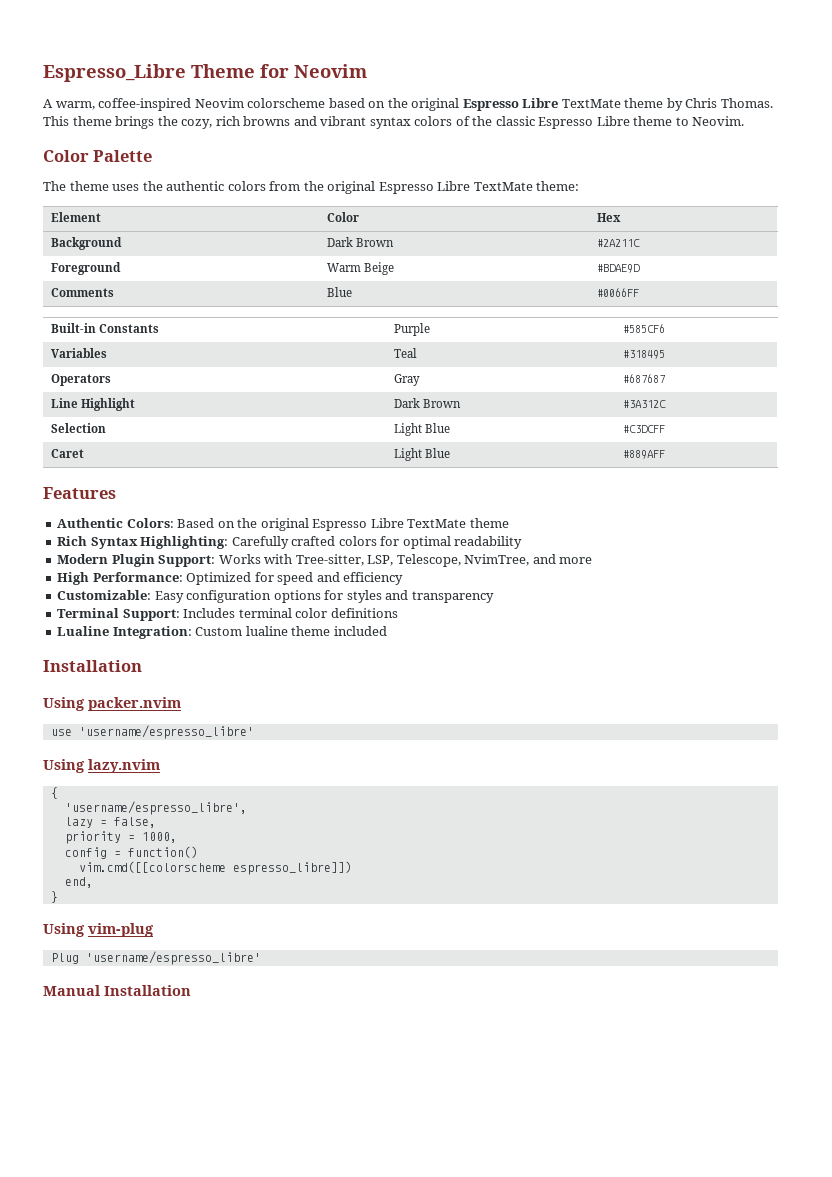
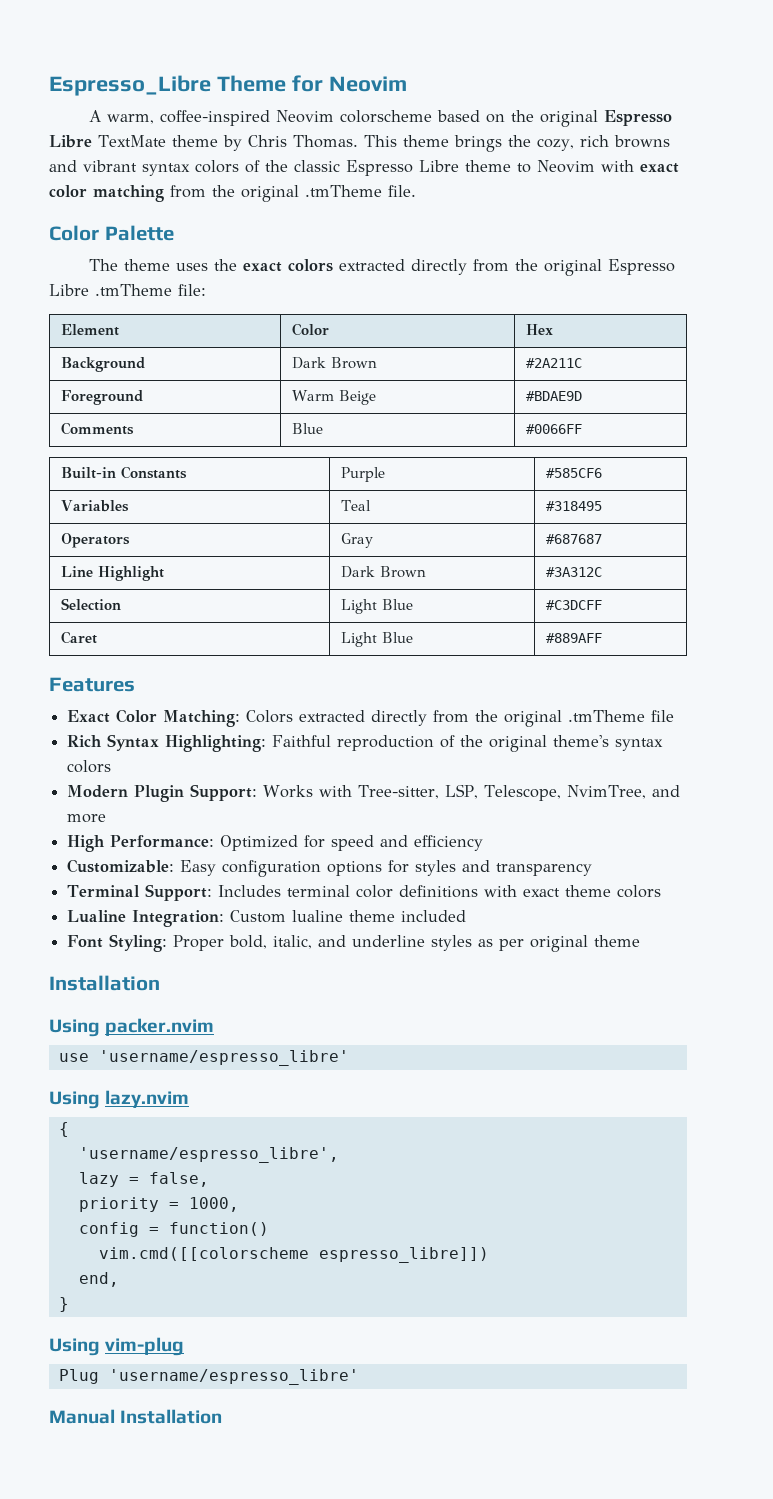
[692,116,745,126] Neovim. -> [537,160,679,173] [49,185,416,202] Neovim with exact color matching from the original .tmTheme file.
[166,181,266,191] authentic colors -> [242,259,467,275] exact colors extracted directly
[473,181,580,191] TextMate theme: -> [95,284,206,296] .tmTheme file:
[57,518,509,531] [57,536,523,549] Authentic Colors: Based on the original Espresso Libre TextMate theme // Rich Syntax Highlighting: Carefully crafted colors for optimal readability -> [67,709,675,727] [67,734,664,752] [67,760,112,773] Exact Color Matching: Colors extracted directly from the original .tmTheme file // Rich Syntax Highlighting: Faithful reproduction of the original theme's syntax colors
(398, 613) none -> [484,885,662,898] with exact theme colors
(387, 631) none -> [67,934,641,952] // Font Styling: Proper bold, italic, and underline styles as per original theme

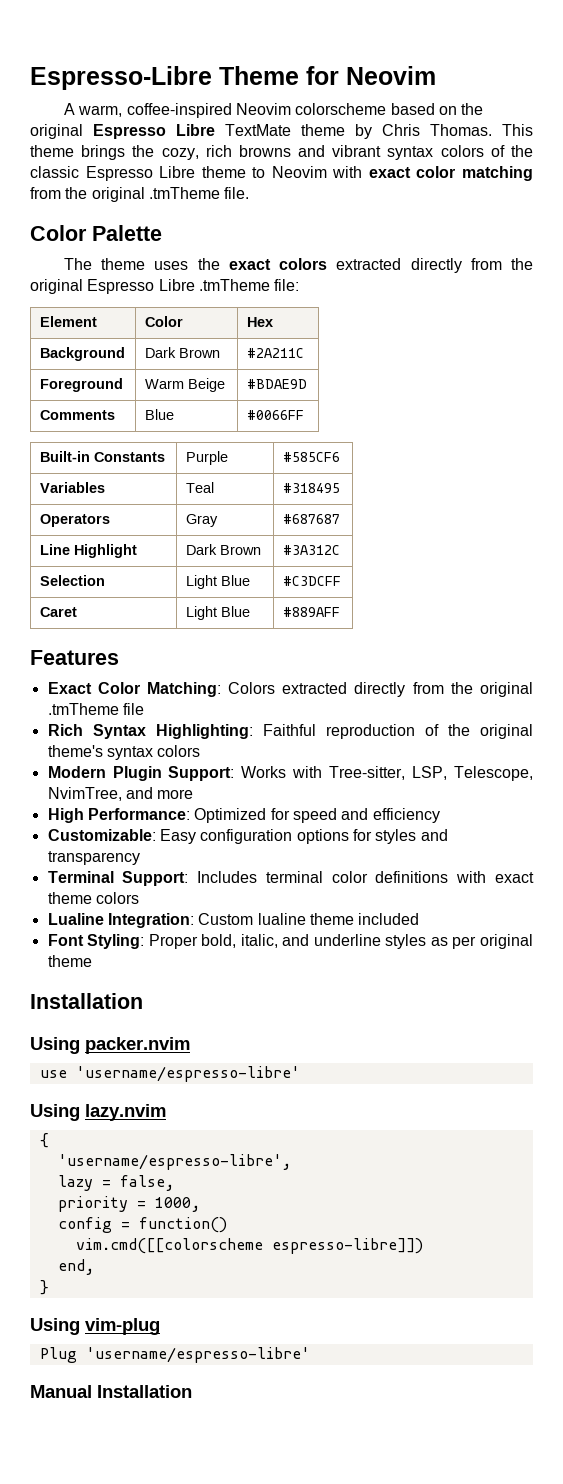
[49,75,211,96] Espresso_Libre -> [30,66,212,90] Espresso-Libre
[98,1050,349,1066] 'username/espresso_libre' -> [75,1066,300,1082] 'username/espresso-libre'
[78,1147,339,1163] 'username/espresso_libre', -> [57,1154,291,1170] 'username/espresso-libre',
[318,1247,489,1263] espresso_libre]]) -> [271,1238,423,1254] espresso-libre]])
[108,1369,359,1385] 'username/espresso_libre' -> [85,1347,310,1363] 'username/espresso-libre'

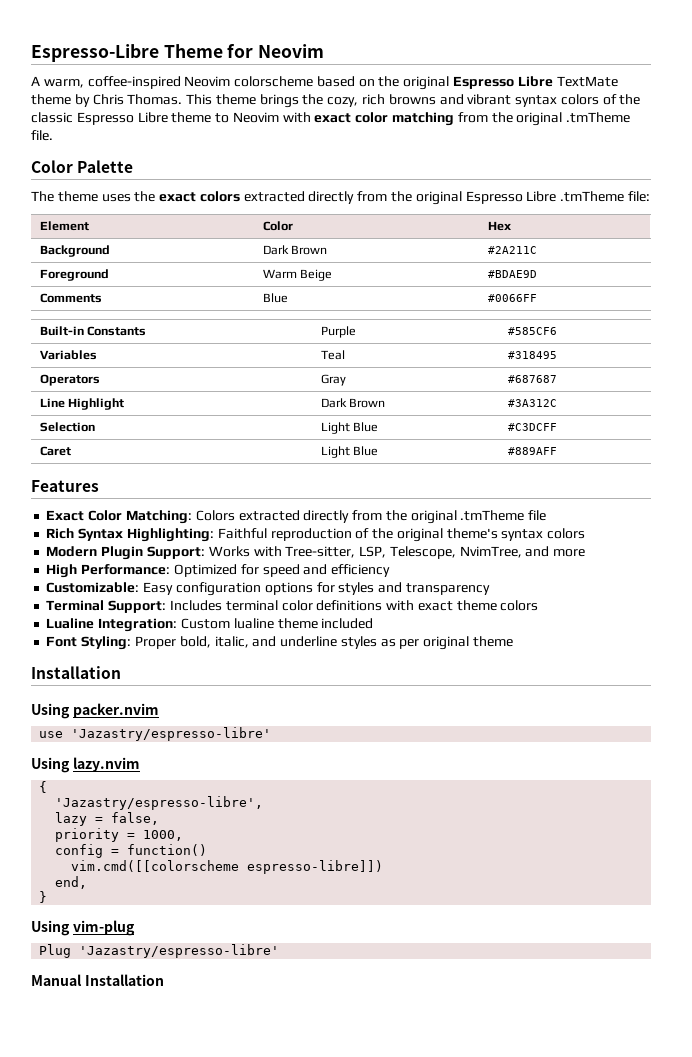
[75,1066,300,1082] 'username/espresso-libre' -> [71,727,272,741] 'Jazastry/espresso-libre'
[57,1154,291,1170] 'username/espresso-libre', -> [55,796,264,810] 'Jazastry/espresso-libre',
[85,1347,310,1363] 'username/espresso-libre' -> [79,944,280,958] 'Jazastry/espresso-libre'

